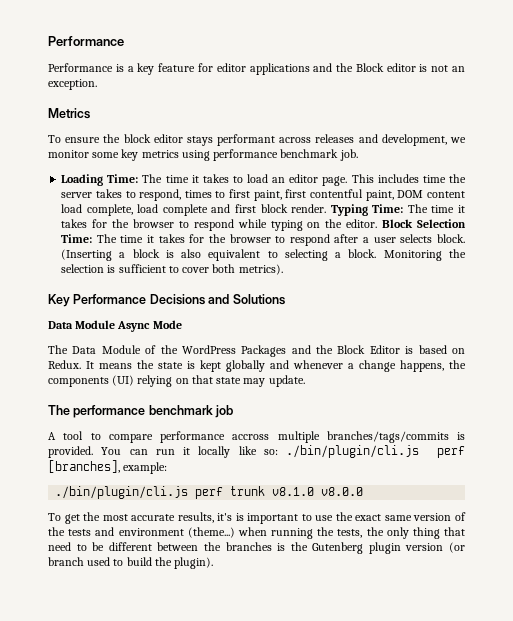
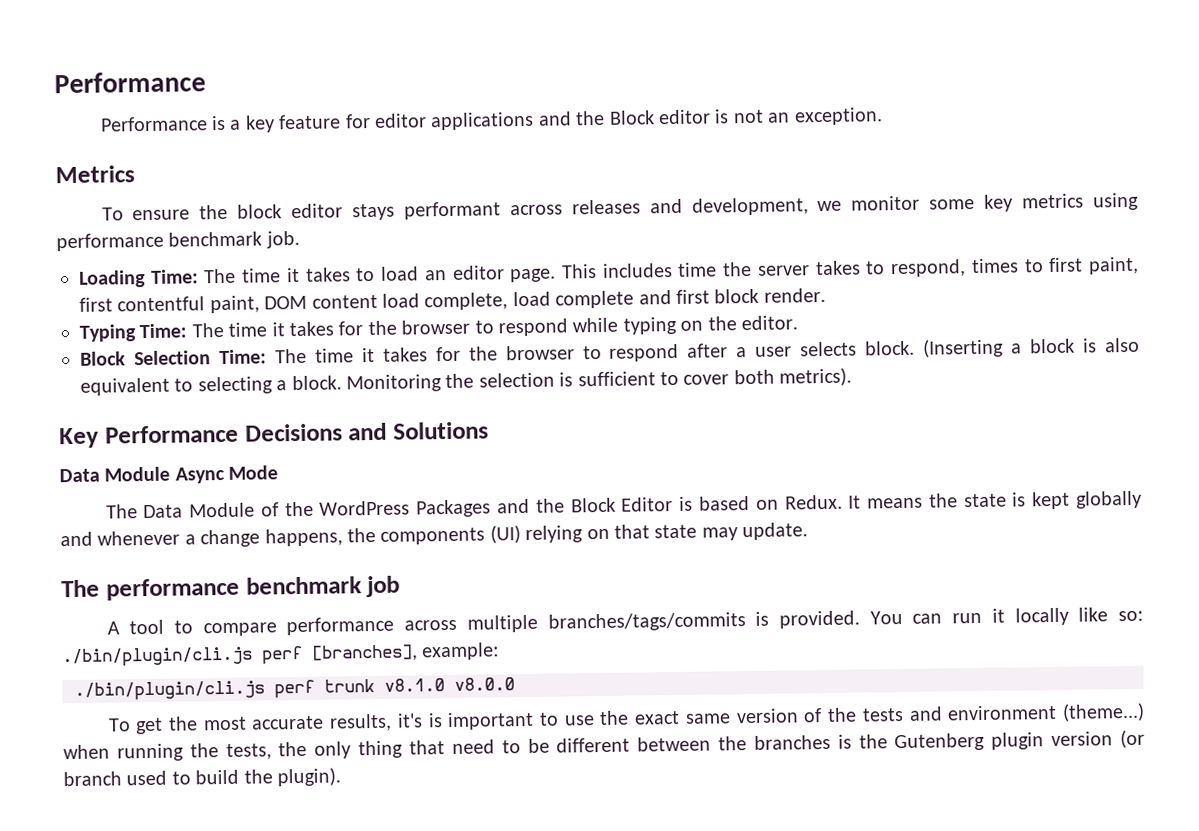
(327, 208) none -> (826, 295) //
(378, 223) none -> (798, 323) //
[232,434,270,440] accross -> [404,619,458,631] across

